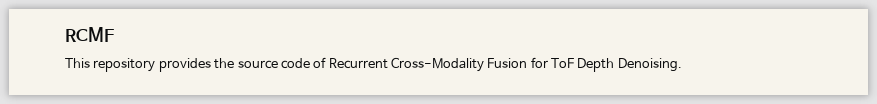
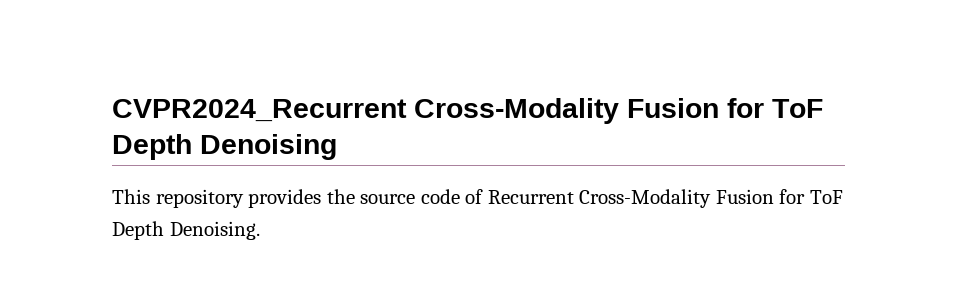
[65,27,114,42] RCMF -> [112,98,823,124] [112,134,337,160] CVPR2024_Recurrent Cross-Modality Fusion for ToF Depth Denoising

